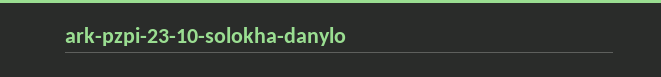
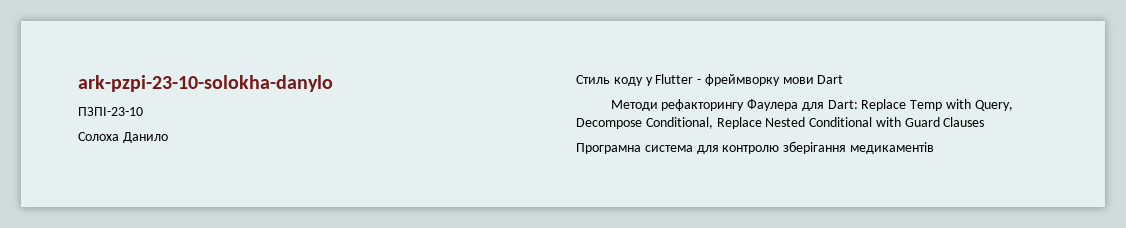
(346, 36) none -> [78,107,143,116] [78,132,168,143] [576,74,844,86] [610,99,1013,111] [576,117,985,129] [576,141,934,154] // ПЗПІ-23-10 // Солоха Данило // Стиль коду у Flutter - фреймворку мови Dart // Методи рефакторингу Фаулера для Dart: Replace Temp with Query, Decompose Conditional, Replace Nested Conditional with Guard Clauses // Програмна система для контролю зберігання медикаментів

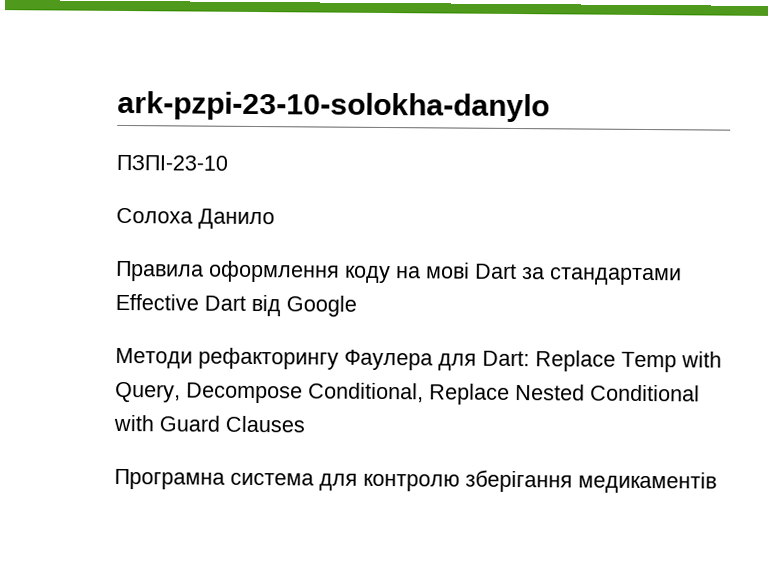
[576,74,844,86] Стиль коду у Flutter - фреймворку мови Dart -> [115,260,682,286] [115,293,357,317] Правила оформлення коду на мові Dart за стандартами Effective Dart від Google

